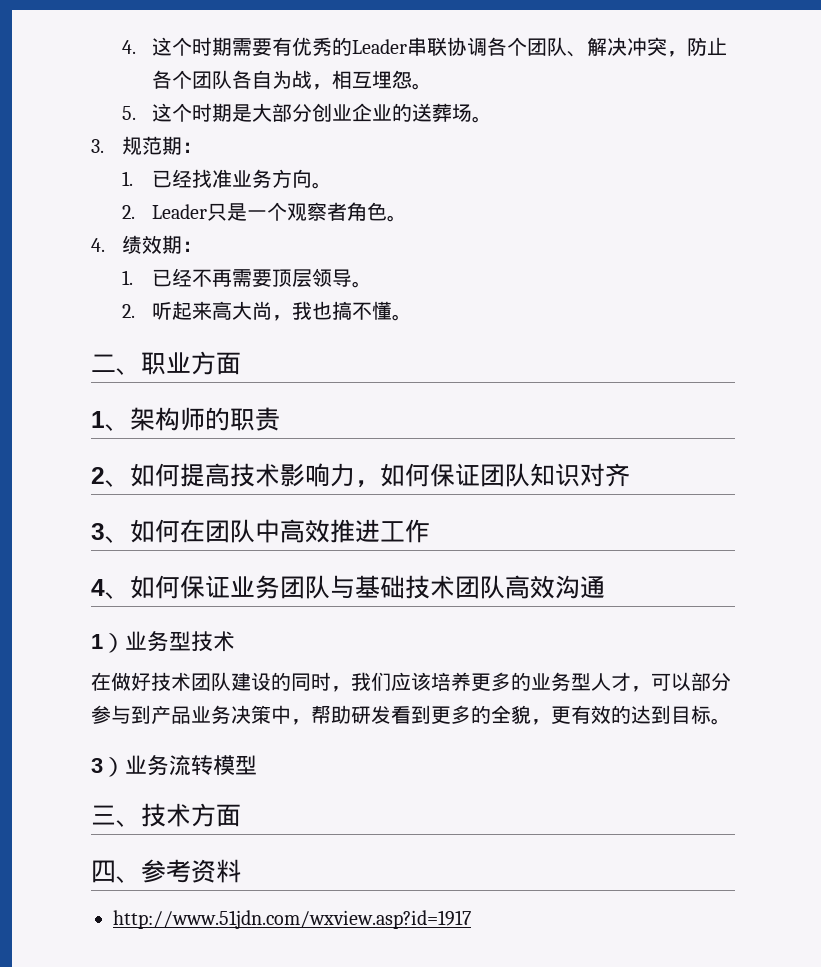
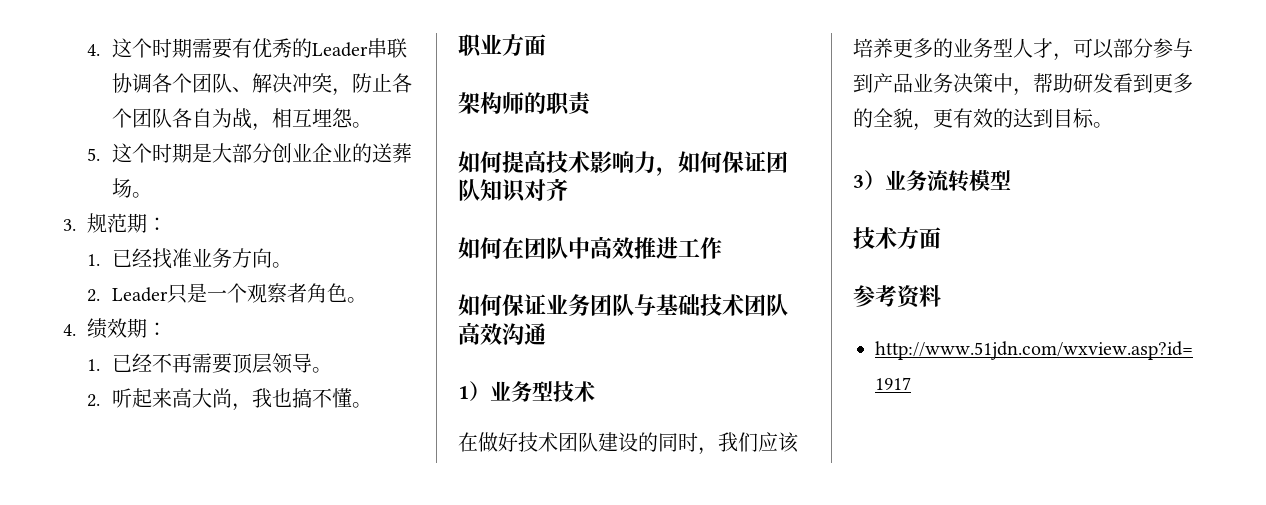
[91,354,141,375] 二、 -> (372, 405) none
[91,411,130,431] 1、 -> (546, 45) none
[91,467,130,487] 2、 -> (593, 104) none
[91,523,130,543] 3、 -> (568, 189) none
[91,579,130,599] 4、 -> (722, 248) none
[91,805,141,827] 三、 -> (1011, 180) none
[91,860,141,883] 四、 -> (941, 238) none

